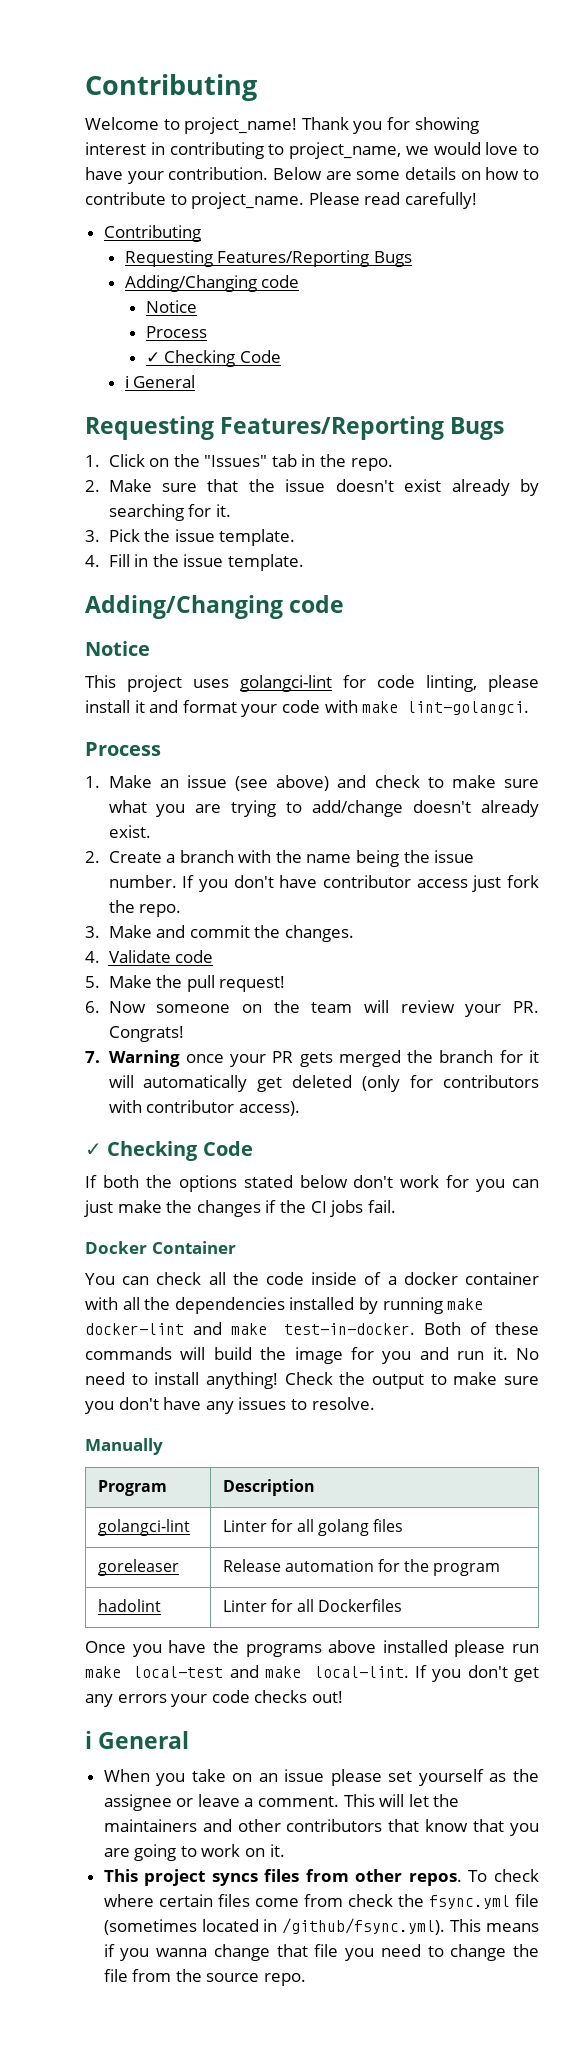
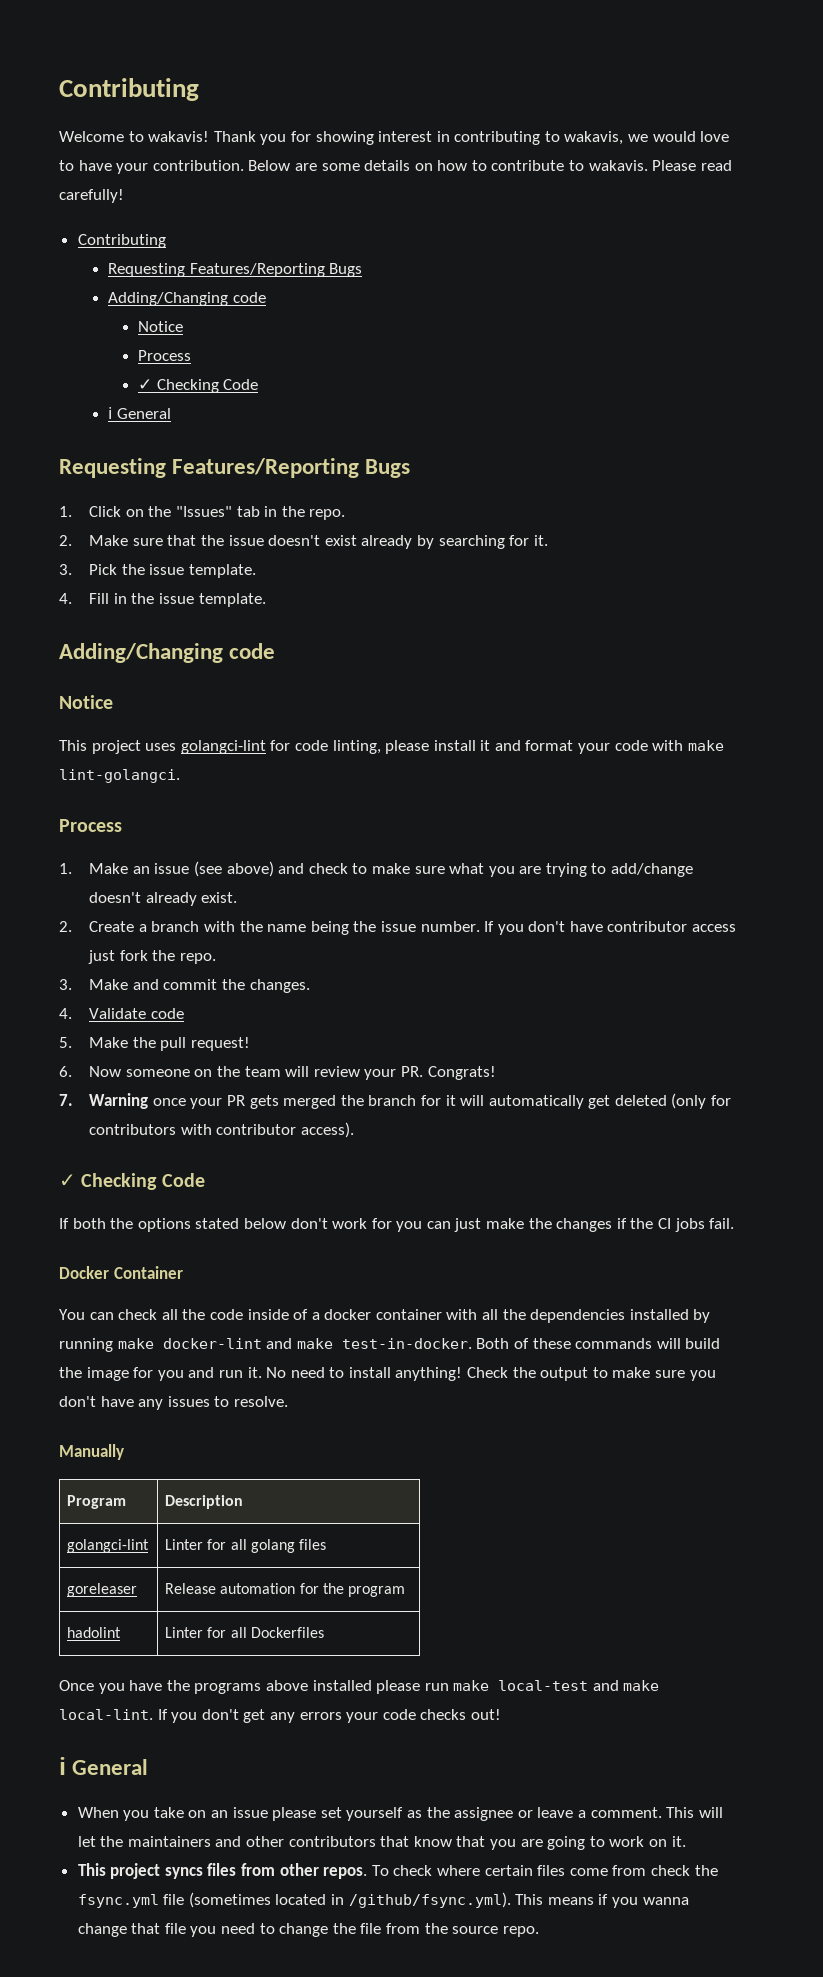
[184,117,298,134] project_name! -> [148,131,210,142] wakavis!
[289,142,401,159] project_name, -> [564,131,624,145] wakavis,
[191,192,305,209] project_name. -> [588,160,648,171] wakavis.

